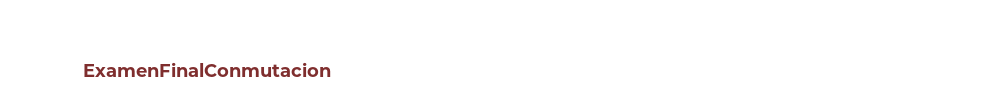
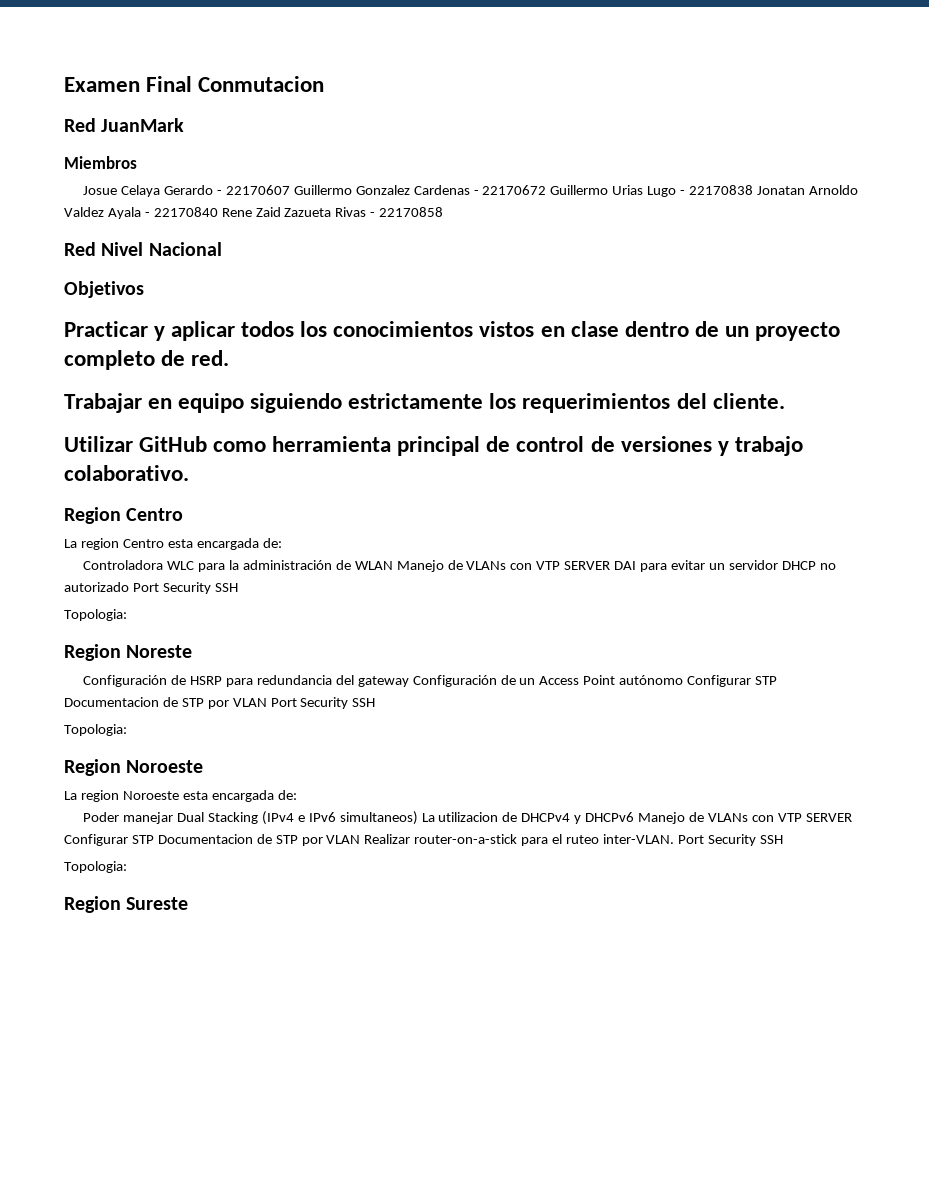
[83,62,331,77] ExamenFinalConmutacion -> [64,76,325,92] [64,118,185,132] [64,156,137,169] [83,185,858,197] [64,207,444,219] [64,242,222,256] [64,281,144,298] [64,321,840,341] [64,350,230,370] [64,393,785,413] [64,436,803,456] [64,465,189,481] [64,507,184,524] [64,538,282,550] [83,560,836,572] [64,582,238,594] [64,609,127,621] [64,644,193,661] [83,675,778,687] [64,697,376,709] [64,724,127,736] [64,759,204,776] [64,790,297,802] [83,811,852,825] [64,834,783,846] [64,861,127,873] [64,896,189,913] Examen Final Conmutacion // Red JuanMark // Miembros // Josue Celaya Gerardo - 22170607 Guillermo Gonzalez Cardenas - 22170672 Guillermo Urias Lugo - 22170838 Jonatan Arnoldo Valdez Ayala - 22170840 Rene Zaid Zazueta Rivas - 22170858 // Red Nivel Nacional // Objetivos // Practicar y aplicar todos los conocimientos vistos en clase dentro de un proyecto completo de red. // Trabajar en equipo siguiendo estrictamente los requerimientos del cliente. // Utilizar GitHub como herramienta principal de control de versiones y trabajo colaborativo. // Region Centro // La region Centro esta encargada de: // Controladora WLC para la administración de WLAN Manejo de VLANs con VTP SERVER DAI para evitar un servidor DHCP no autorizado Port Security SSH // Topologia: // Region Noreste // Configuración de HSRP para redundancia del gateway Configuración de un Access Point autónomo Configurar STP Documentacion de STP por VLAN Port Security SSH // Topologia: // Region Noroeste // La region Noroeste esta encargada de: // Poder manejar Dual Stacking (IPv4 e IPv6 simultaneos) La utilizacion de DHCPv4 y DHCPv6 Manejo de VLANs con VTP SERVER Configurar STP Documentacion de STP por VLAN Realizar router-on-a-stick para el ruteo inter-VLAN. Port Security SSH // Topologia: // Region Sureste

